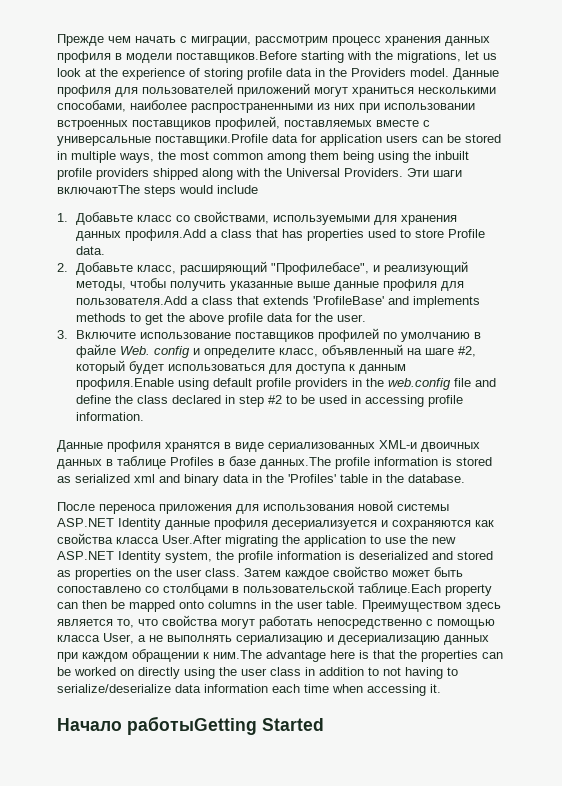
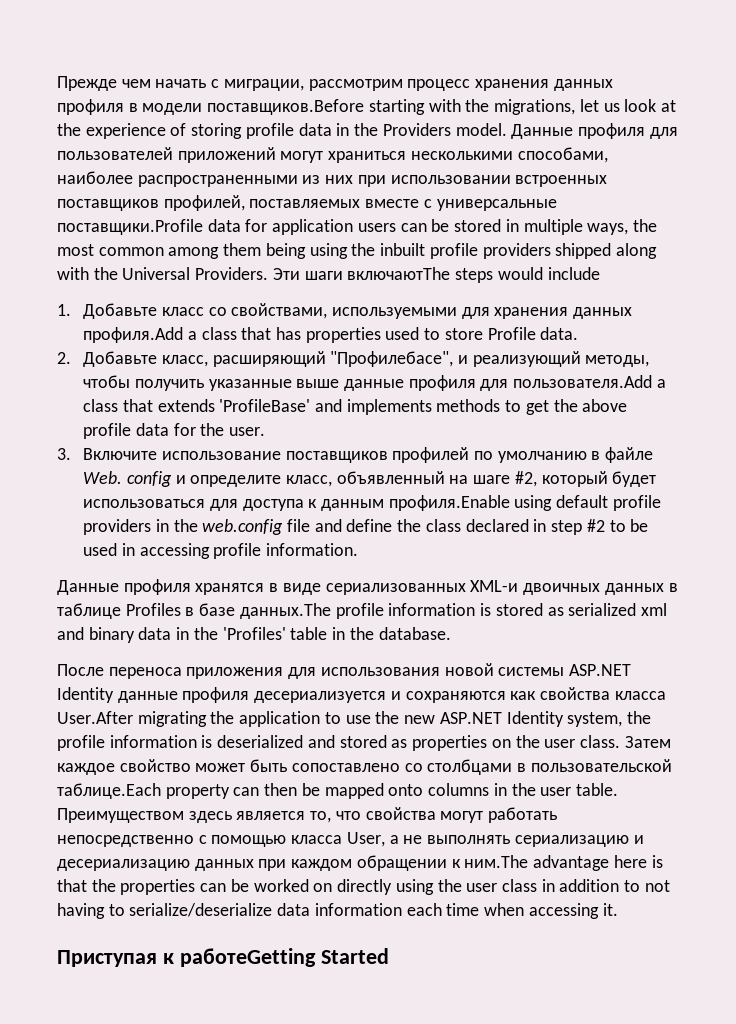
[57,716,257,735] Начало работыGetting -> [57,948,316,967] Приступая к работеGetting

